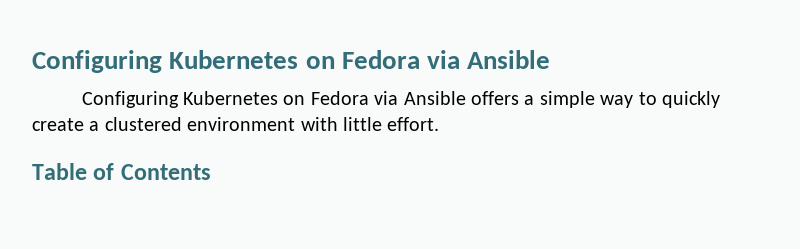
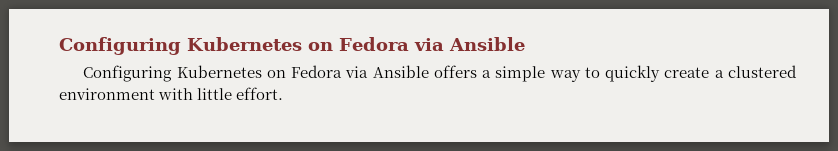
[32,163,211,180] // Table of Contents -> (284, 93) none

